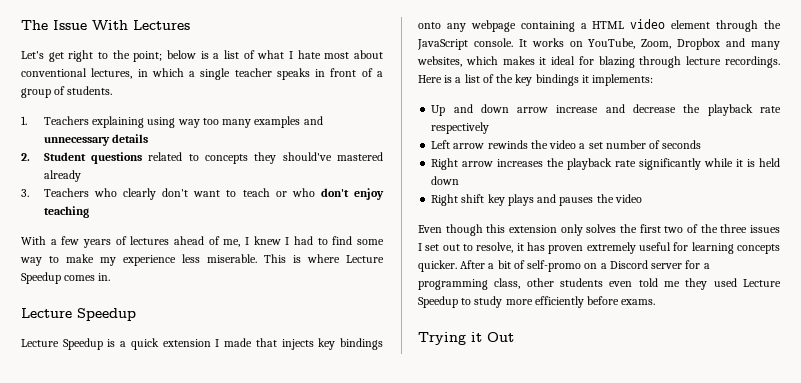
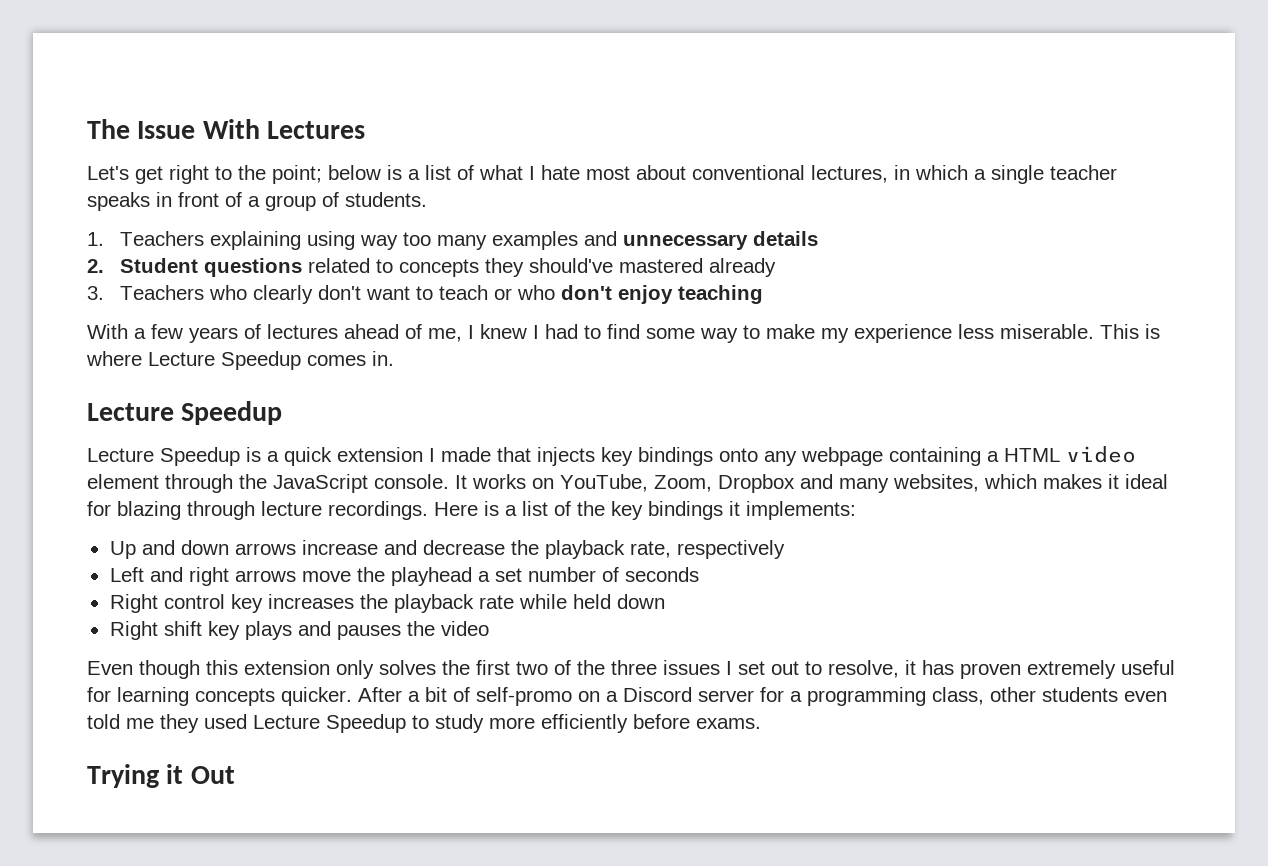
[517,107,549,113] arrow -> [234,543,296,555] arrows
[760,106,781,113] rate -> [629,541,671,558] rate,
[453,140,577,149] arrow rewinds the video -> [149,567,472,586] and right arrows move the playhead
[462,161,494,167] arrow -> [163,594,263,613] control key
[639,158,756,170] significantly while it is -> [518,594,567,609] while

